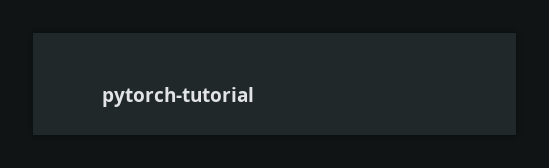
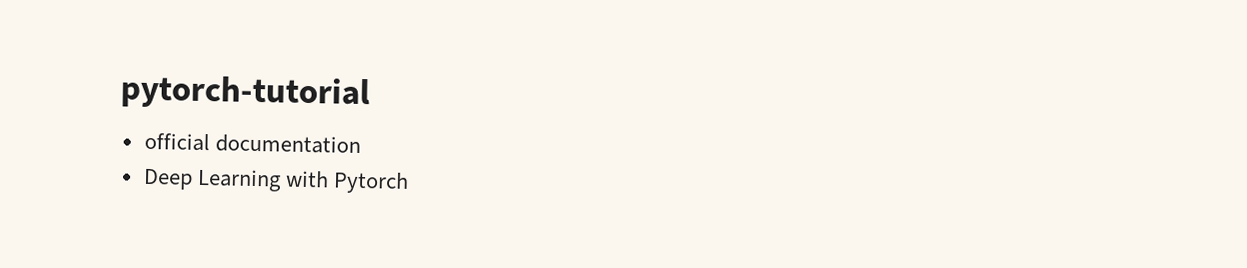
(254, 97) none -> [143,132,361,155] [142,168,409,194] // official documentation // Deep Learning with Pytorch

